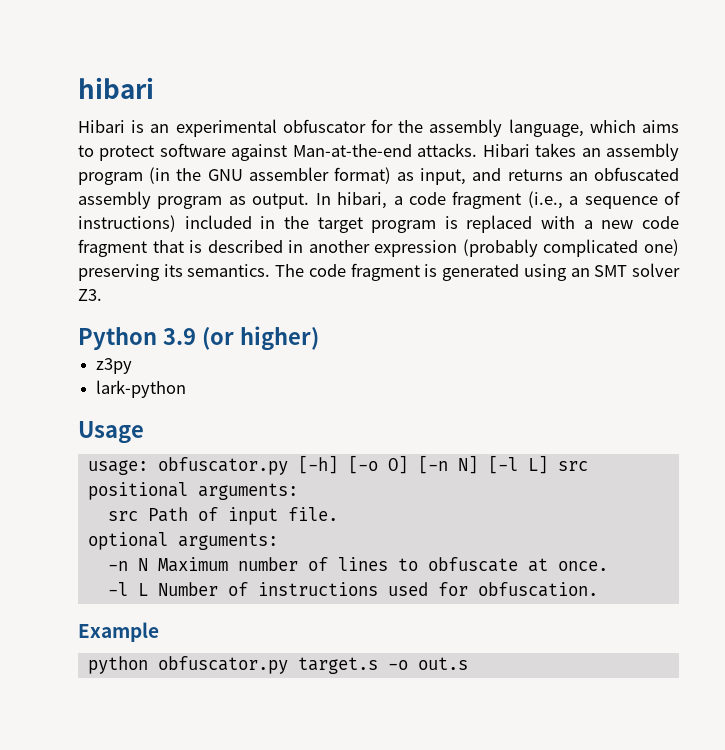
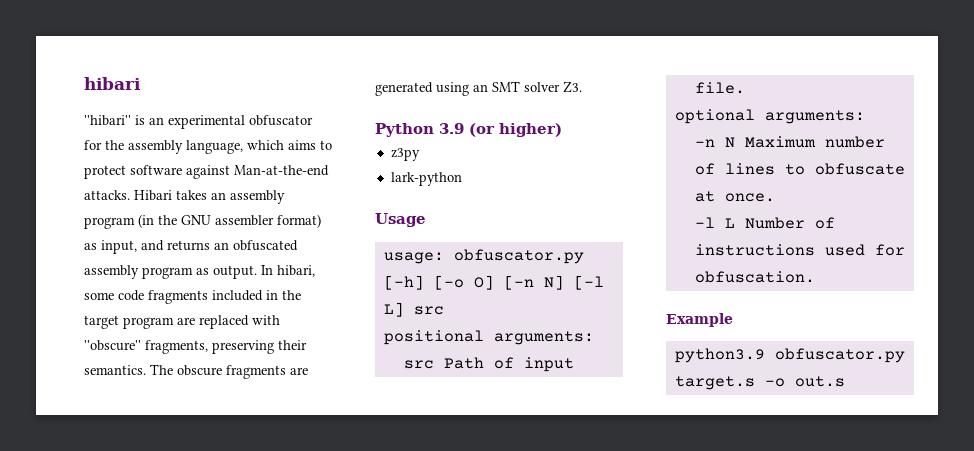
[78,120,125,133] Hibari -> [84,115,131,126] ''hibari''
[393,191,681,209] [78,215,176,232] a code fragment (i.e., a sequence of instructions) -> [84,290,208,304] some code fragments
[444,216,458,229] is -> [177,317,195,325] are
[583,216,679,229] [78,239,679,257] [78,263,438,281] a new code fragment that is described in another expression (probably complicated one) preserving its semantics. The code fragment is -> [84,340,307,354] [84,364,308,379] ''obscure'' fragments, preserving their semantics. The obscure fragments are
[87,656,148,674] python -> [674,348,765,363] python3.9

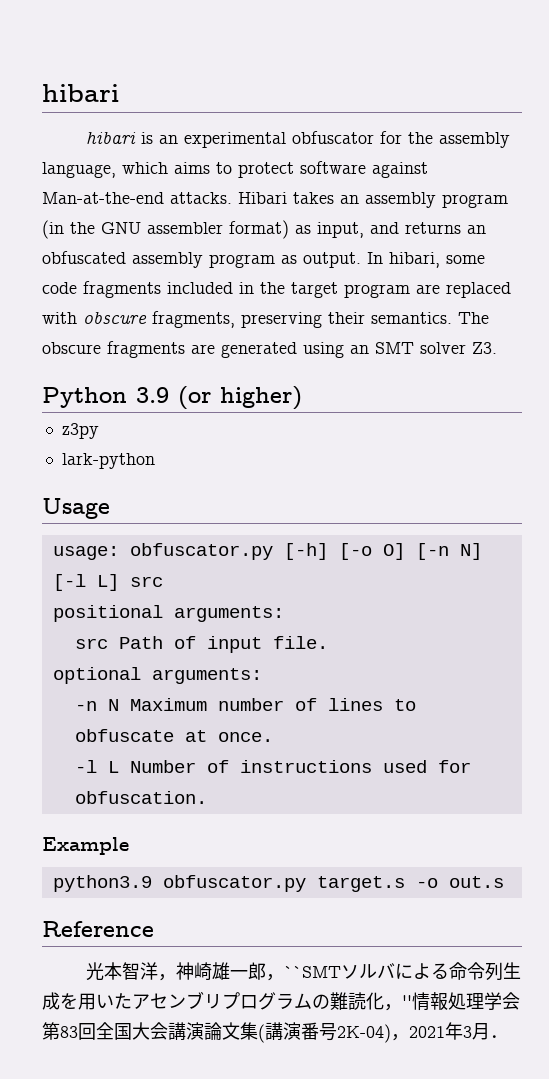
[84,115,131,126] ''hibari'' -> [86,131,137,144] hibari
[84,340,141,351] ''obscure'' -> [83,311,147,324] obscure
(845, 381) none -> [42,921,154,937] [86,962,522,981] [42,991,520,1011] [42,1022,508,1043] // Reference // 光本智洋，神崎雄一郎，``SMTソルバによる命令列生成を用いたアセンブリプログラムの難読化，''情報処理学会第83回全国大会講演論文集(講演番号2K-04)，2021年3月．

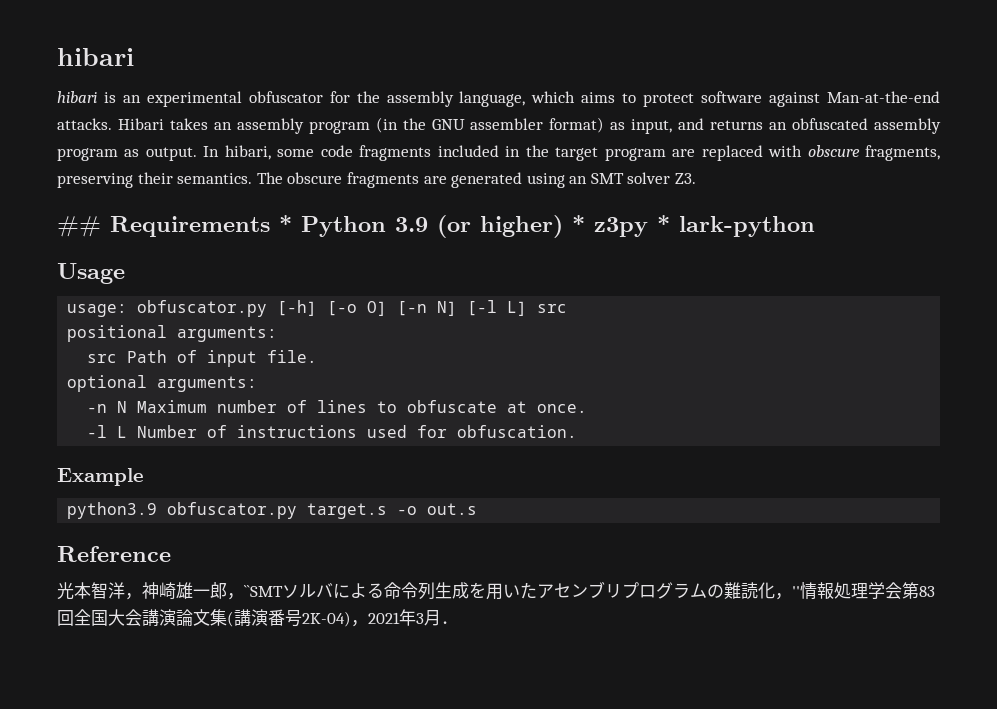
(497, 348) none -> [57,215,292,237] ## Requirements *
(302, 398) // -> [572,215,585,232] *
(99, 431) // -> [657,215,670,232] *

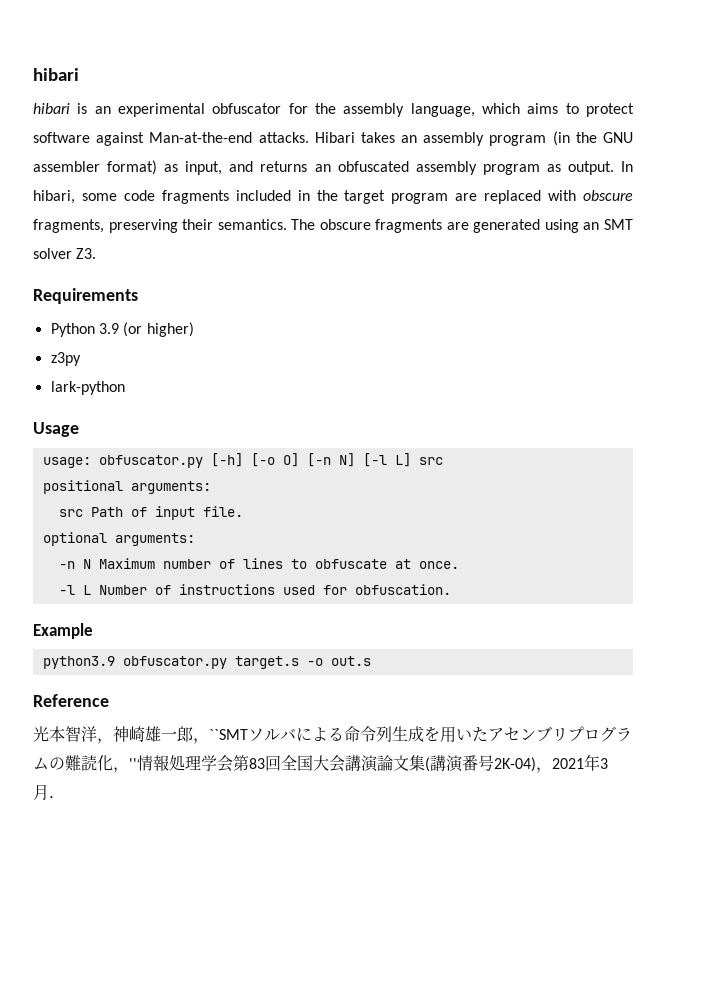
[57,216,101,237] ## -> (97, 253) none
[279,215,292,232] * -> (138, 296) //
[572,215,585,232] * -> (194, 329) //
[657,215,670,232] * -> (81, 359) //

